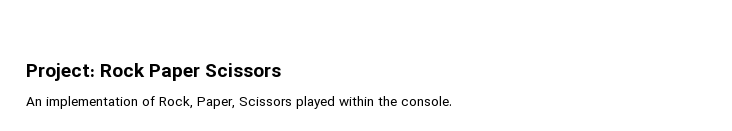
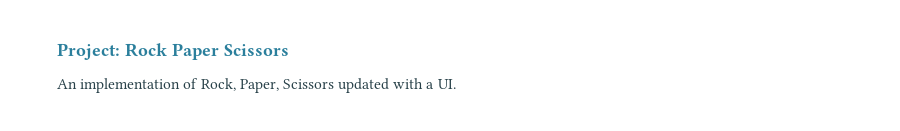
[296,96,452,109] played within the console. -> [338,78,456,93] updated with a UI.

